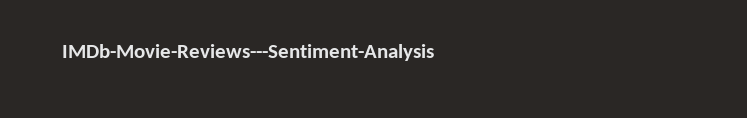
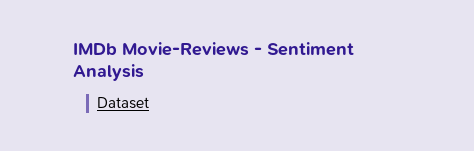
[62,44,434,61] IMDb-Movie-Reviews---Sentiment-Analysis -> [73,42,354,56] [73,64,144,81] [97,97,150,109] IMDb Movie-Reviews - Sentiment Analysis // Dataset

